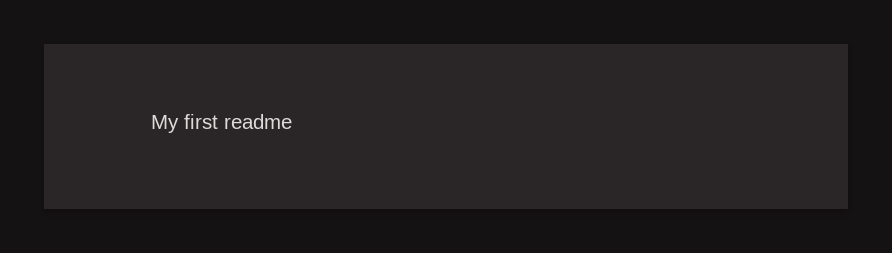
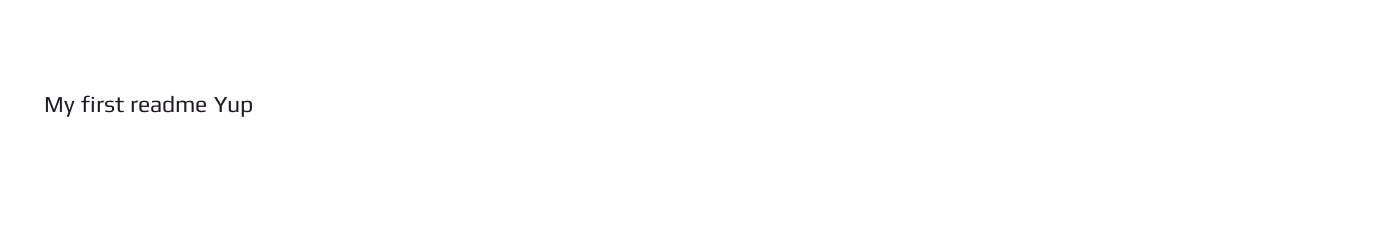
(292, 121) none -> [213,97,253,117] Yup

